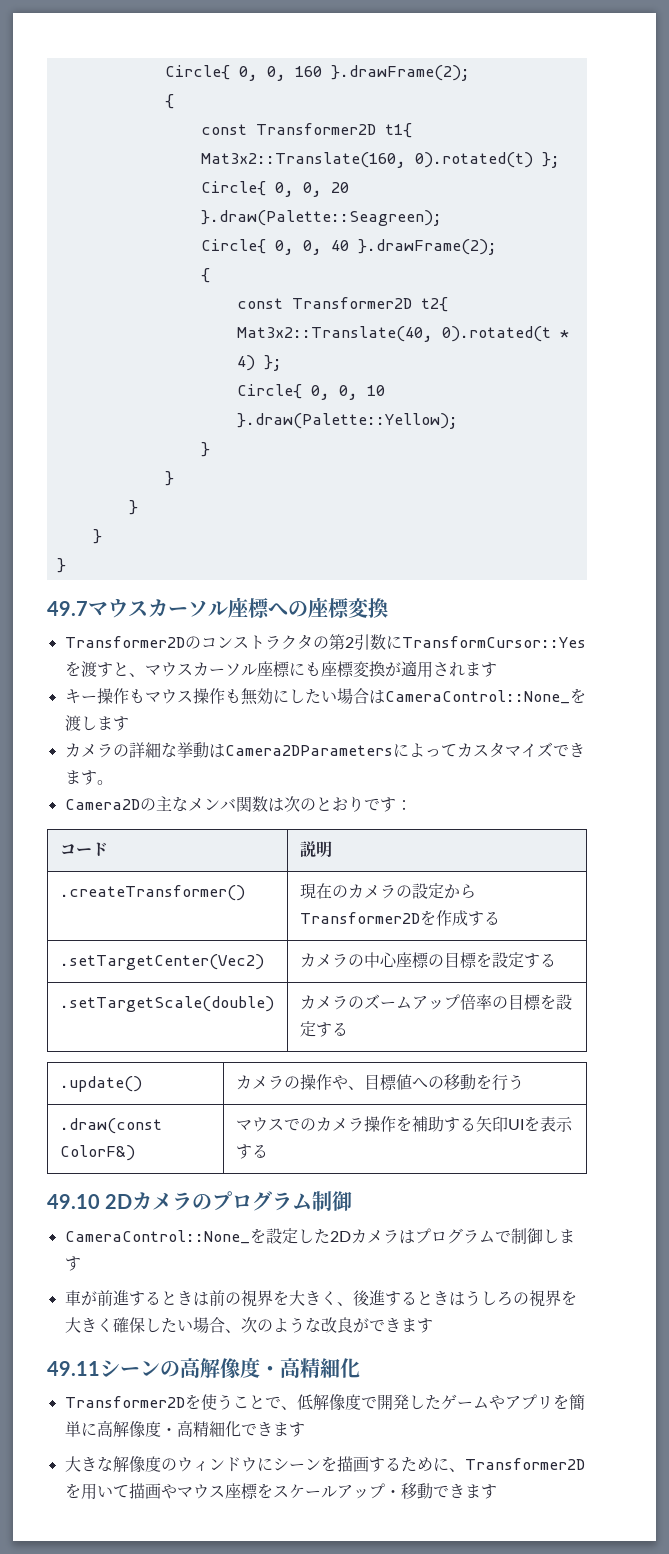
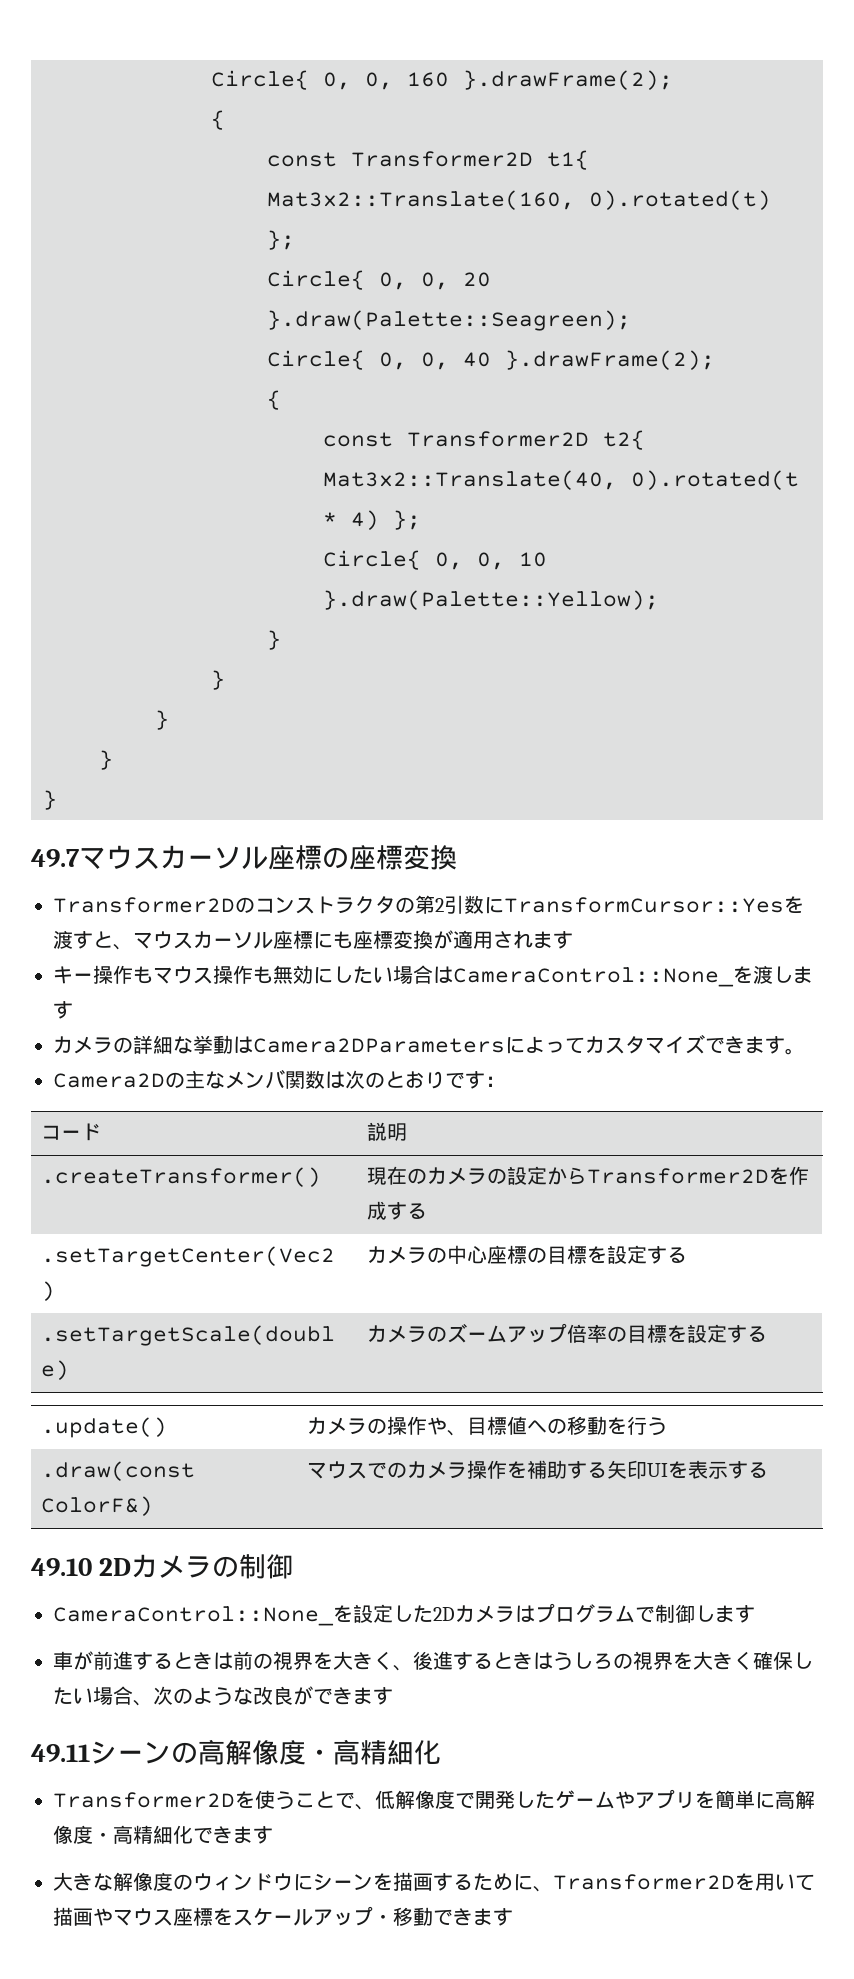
[268,603,288,616] へ -> (322, 857) none
[212,1191,313,1211] プログラム -> (240, 1567) none

